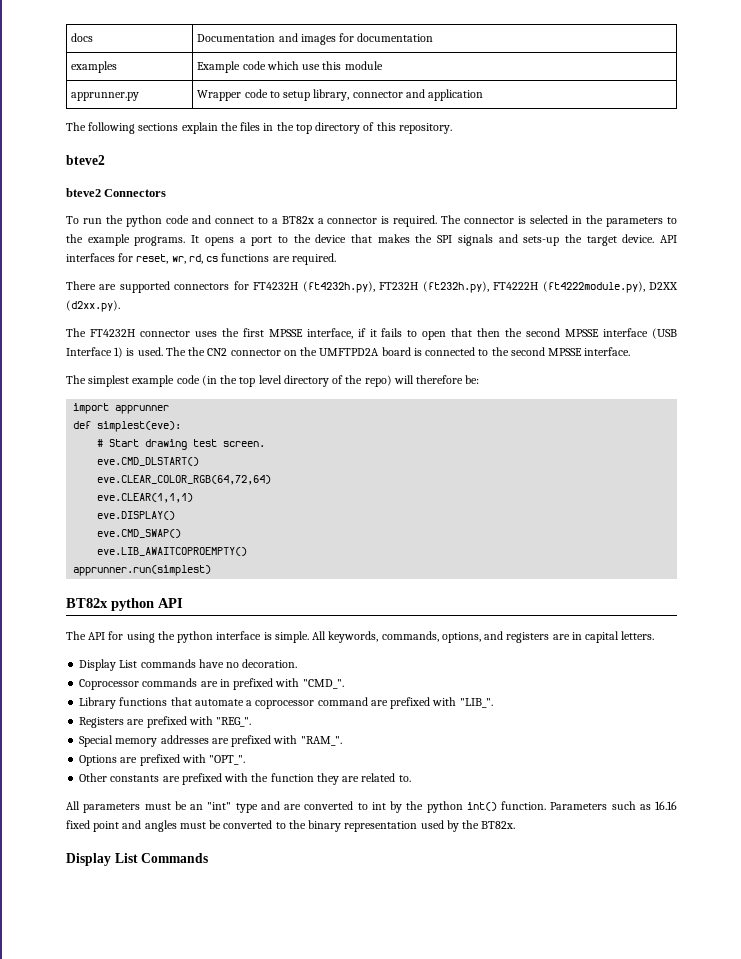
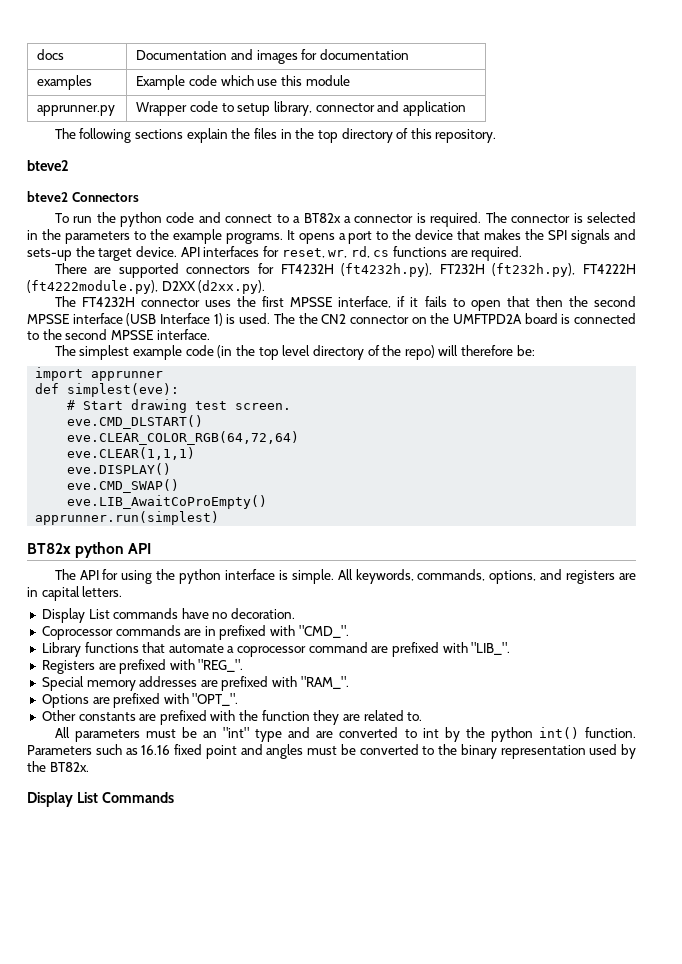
[97,547,248,556] eve.LIB_AWAITCOPROEMPTY() -> [67,495,268,509] eve.LIB_AwaitCoProEmpty()

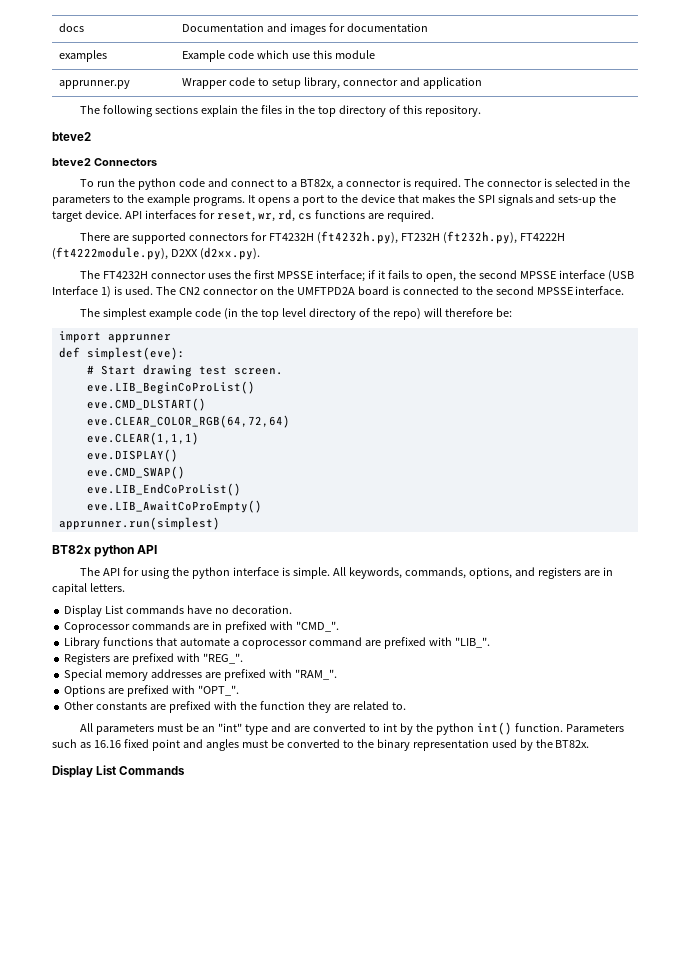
[303,213,341,223] BT82x -> [299,179,334,190] BT82x,
[338,296,392,308] interface, -> [315,270,365,282] interface;
[470,296,563,311] open that then -> [425,273,456,282] open,
[298,313,318,324] the -> (176, 290) none
(292, 406) none -> [86,381,255,394] // eve.LIB_BeginCoProList()
(180, 486) none -> [86,483,241,496] // eve.LIB_EndCoProList()

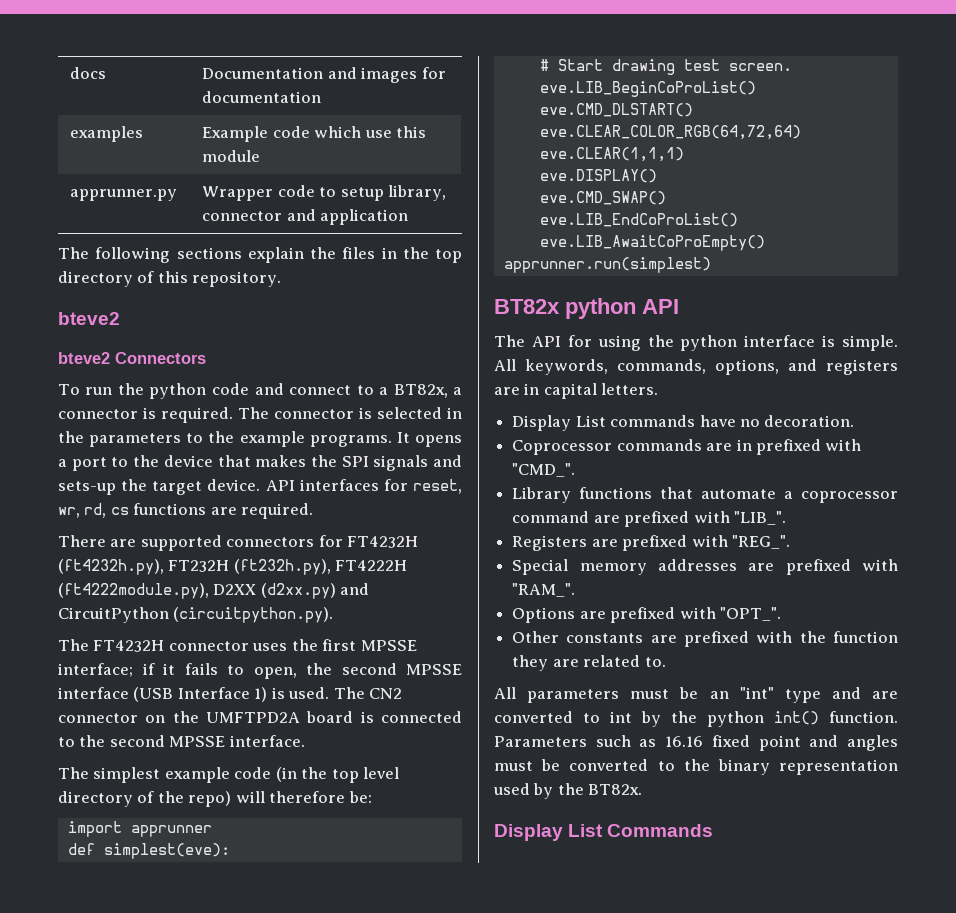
[199,247,260,260] (d2xx.py). -> [260,583,370,599] [58,607,334,623] (d2xx.py) and CircuitPython (circuitpython.py).

